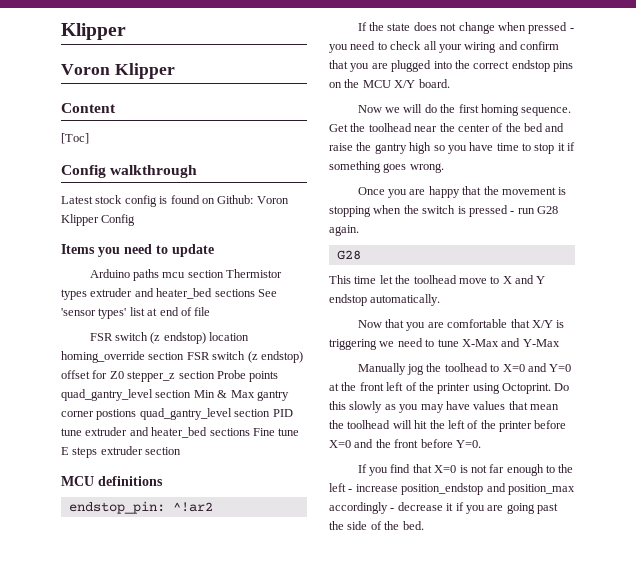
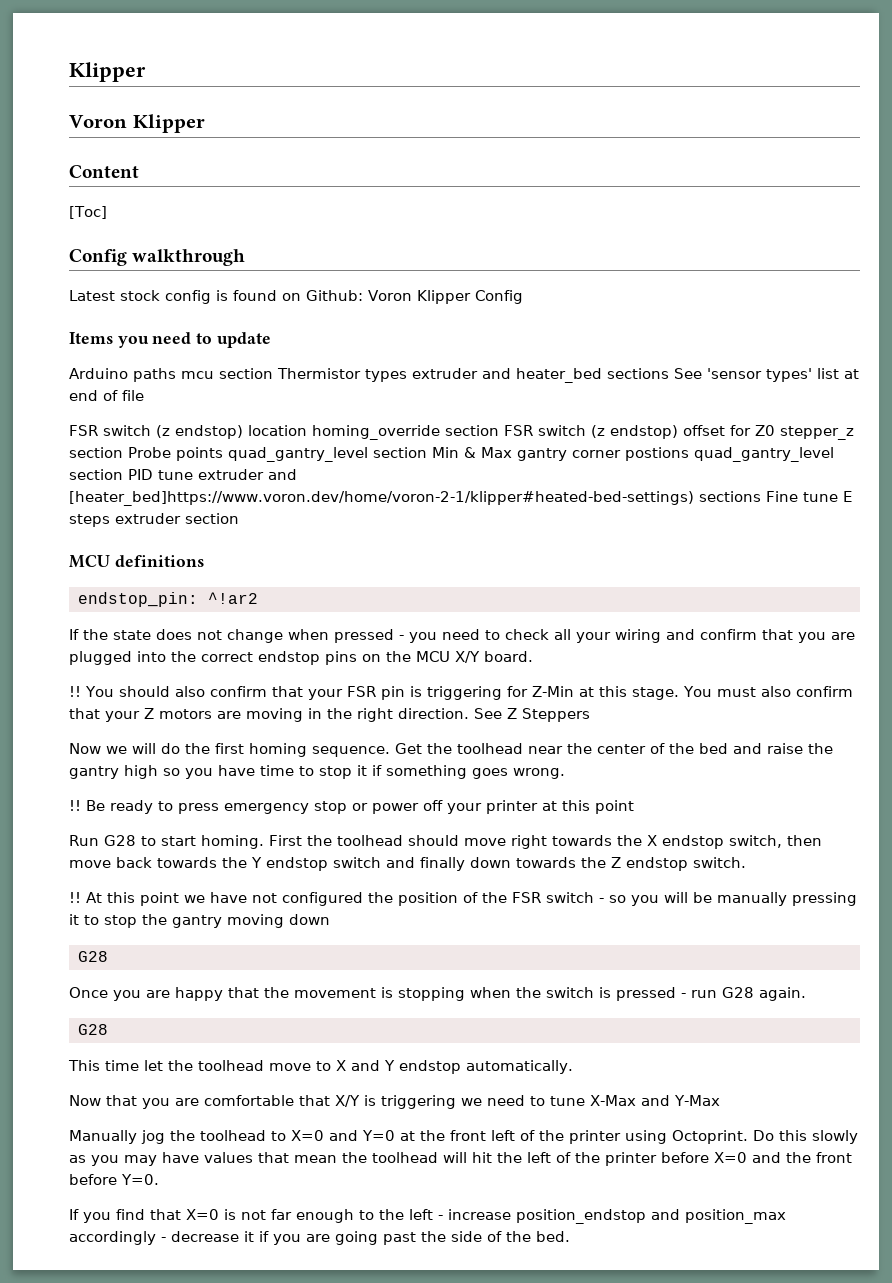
[151,427,208,438] heater_bed -> [69,491,694,506] [heater_bed]https://www.voron.dev/home/voron-2-1/klipper#heated-bed-settings)
(450, 83) none -> [69,686,853,700] [69,708,590,722] // !! You should also confirm that your FSR pin is triggering for Z-Min at this stage. You must also confirm that your Z motors are moving in the right direction. See Z Steppers
(444, 168) none -> [69,800,634,814] [69,835,822,849] [69,857,746,871] [69,892,857,906] [69,914,330,928] [77,951,108,962] // !! Be ready to press emergency stop or power off your printer at this point // Run G28 to start homing. First the toolhead should move right towards the X endstop switch, then move back towards the Y endstop switch and finally down towards the Z endstop switch. // !! At this point we have not configured the position of the FSR switch - so you will be manually pressing it to stop the gantry moving down // G28

